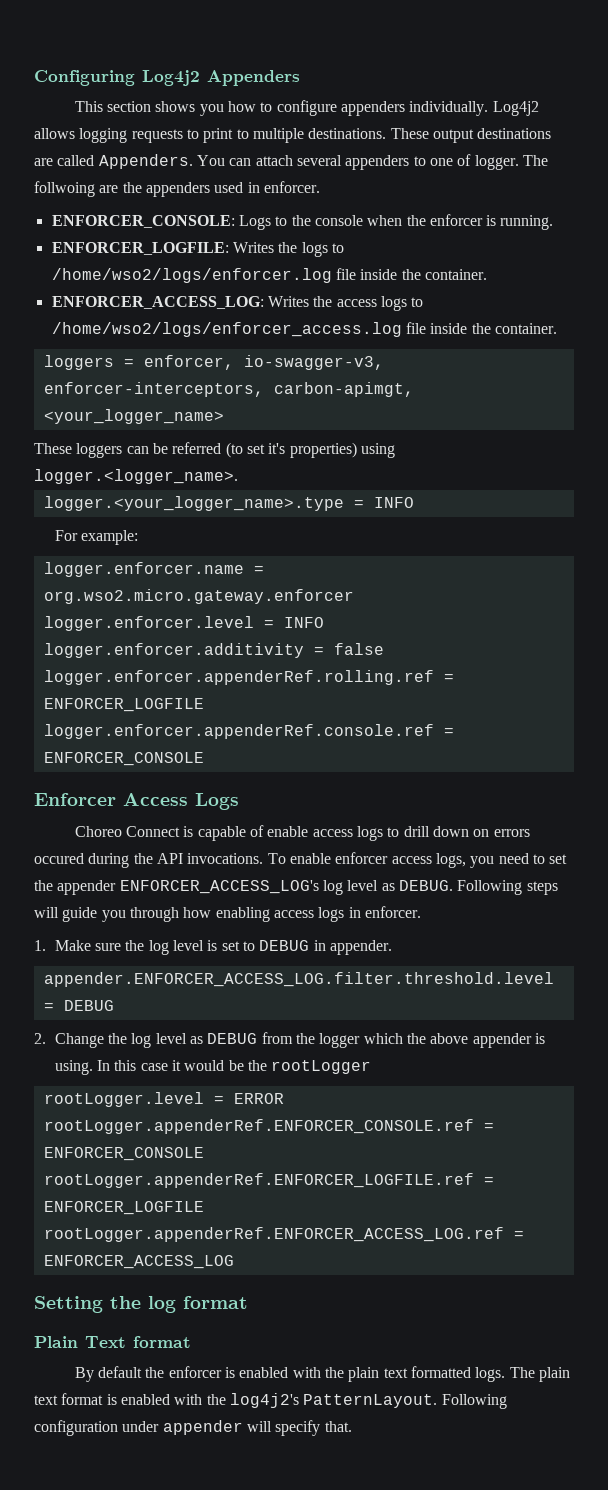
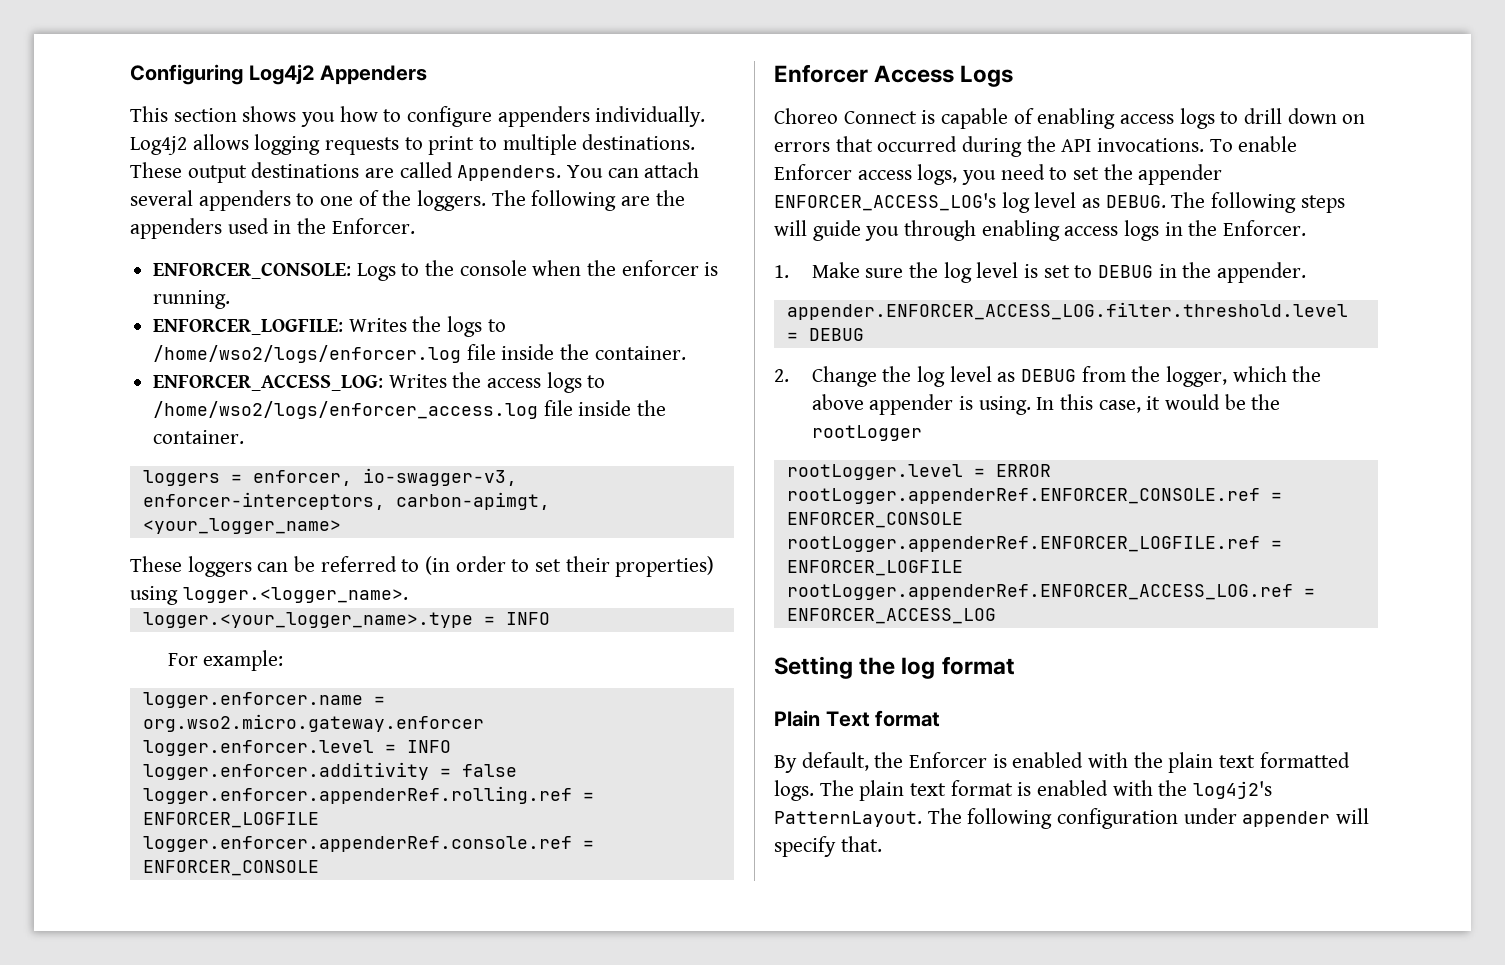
[474,155,548,170] [34,181,95,197] logger. The follwoing -> [382,190,617,211] the loggers. The following
[263,181,320,193] enforcer. -> [297,218,415,234] the Enforcer.
[225,442,286,458] (to set it's -> [401,556,610,575] to (in order to set their
[267,826,309,837] enable -> [1037,108,1116,129] enabling
[34,853,84,864] occured -> [835,136,958,152] that occurred
[335,852,389,864] enforcer -> [774,164,852,180] Enforcer
[457,880,523,895] Following -> [1171,192,1297,213] The following
[183,907,212,918] how -> (977, 230) none
[364,906,421,918] enforcer. -> [1188,220,1307,236] the Enforcer.
(326, 945) none -> [1182,262,1212,278] the
[319,1033,361,1048] logger -> [1166,366,1228,387] logger,
[140,1063,168,1071] case -> [1098,400,1141,413] case,
[98,1366,222,1378] default the enforcer -> [801,752,988,771] default, the Enforcer
[441,1394,507,1409] Following -> [927,808,1053,829] The following

